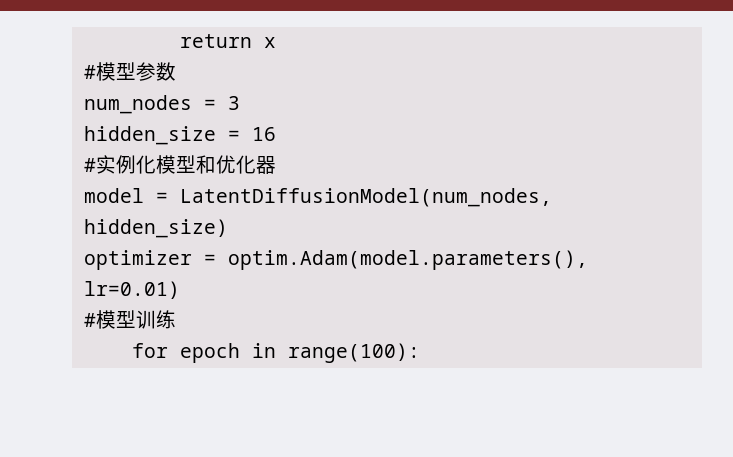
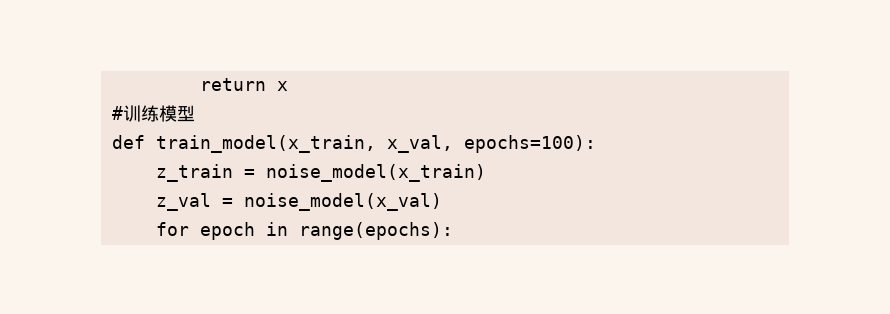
[96,62,177,81] [84,95,241,114] [84,126,277,145] [84,155,277,174] [84,188,553,207] [84,219,229,238] [84,250,589,270] [84,281,181,299] [84,310,177,329] 模型参数 // num_nodes = 3 // hidden_size = 16 // #实例化模型和优化器 // model = LatentDiffusionModel(num_nodes, hidden_size) // optimizer = optim.Adam(model.parameters(), lr=0.01) // #模型训练 -> [123,105,196,122] [112,135,597,153] [156,164,487,182] [156,193,443,211] 训练模型 // def train_model(x_train, x_val, epochs=100): // z_train = noise_model(x_train) // z_val = noise_model(x_val)
[288,343,421,363] range(100): -> [299,222,454,240] range(epochs):

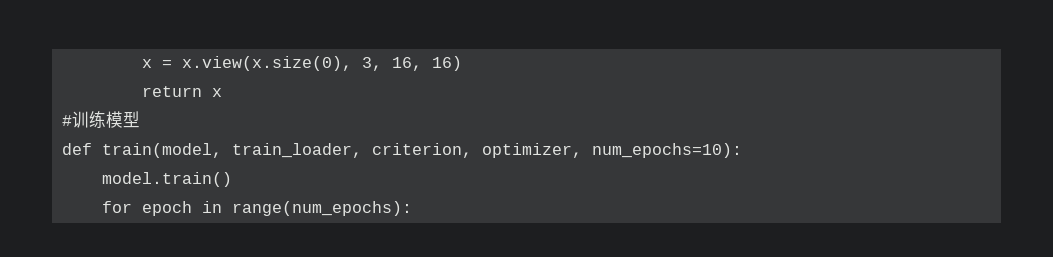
(200, 84) none -> [141,56,462,71] x = x.view(x.size(0), 3, 16, 16) //
[156,135,597,153] [156,164,487,182] [156,193,443,211] train_model(x_train, x_val, epochs=100): // z_train = noise_model(x_train) // z_val = noise_model(x_val) -> [101,143,742,158] [101,172,232,187] train(model, train_loader, criterion, optimizer, num_epochs=10): // model.train()
[299,222,454,240] range(epochs): -> [231,201,412,216] range(num_epochs):

